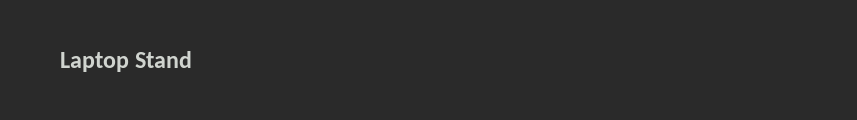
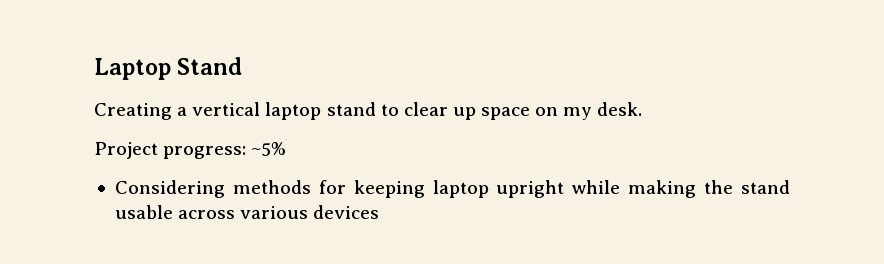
(193, 59) none -> [94,102,643,120] [94,142,287,159] [114,180,791,198] [114,205,380,219] // Creating a vertical laptop stand to clear up space on my desk. // Project progress: ~5% // Considering methods for keeping laptop upright while making the stand usable across various devices

